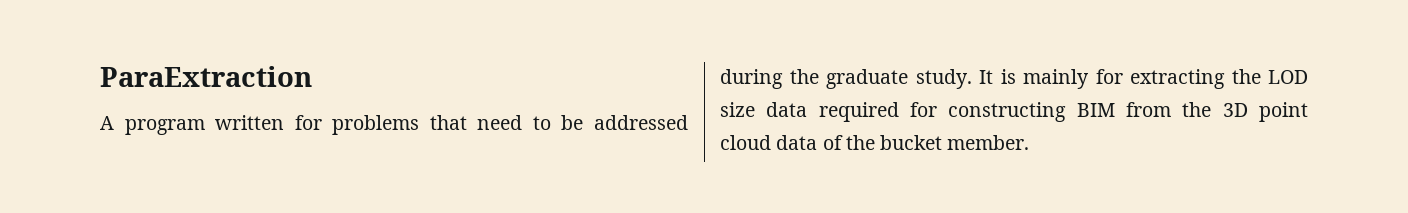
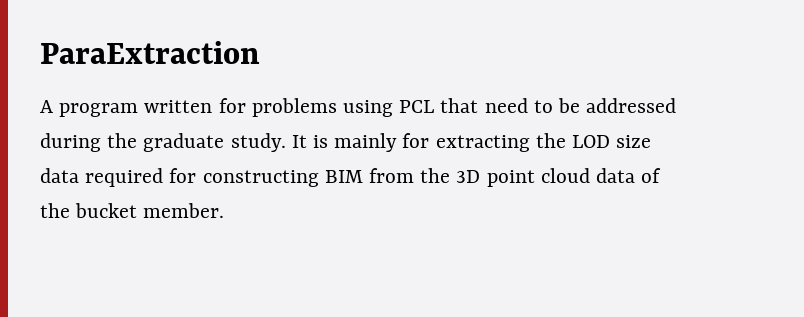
(420, 125) none -> [343,100,435,117] using PCL

